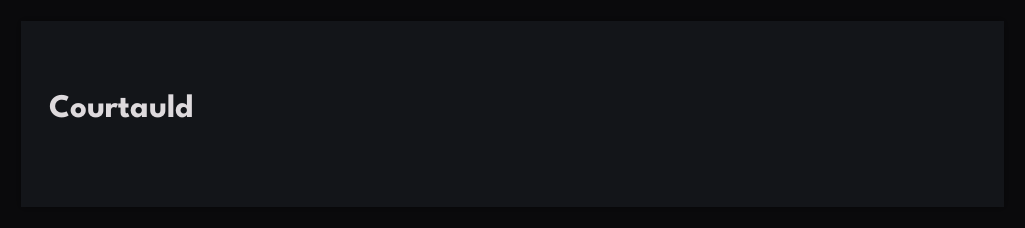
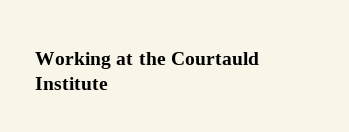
[49,94,193,118] Courtauld -> [35,52,259,69] [35,77,108,90] Working at the Courtauld Institute

